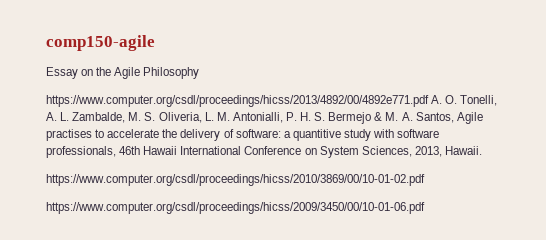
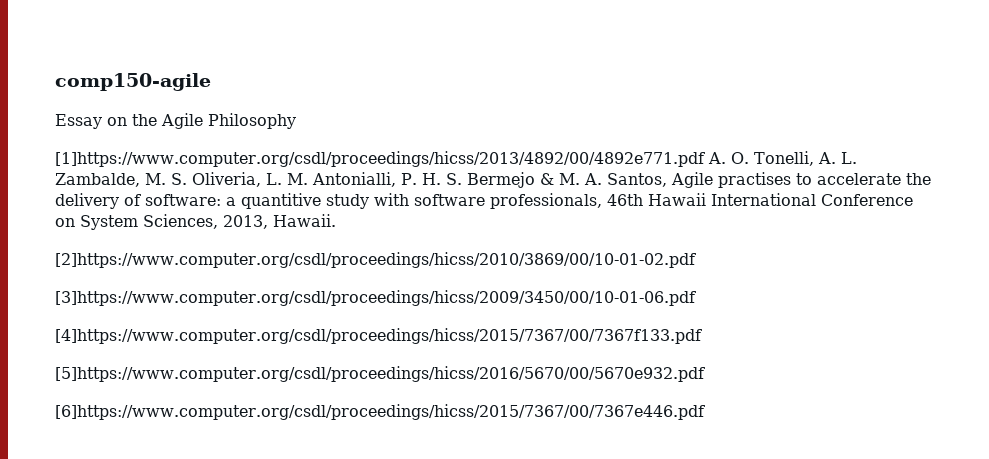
[46,95,429,107] https://www.computer.org/csdl/proceedings/hicss/2013/4892/00/4892e771.pdf -> [55,151,705,167] [1]https://www.computer.org/csdl/proceedings/hicss/2013/4892/00/4892e771.pdf
[46,174,425,186] [46,202,425,214] https://www.computer.org/csdl/proceedings/hicss/2010/3869/00/10-01-02.pdf // https://www.computer.org/csdl/proceedings/hicss/2009/3450/00/10-01-06.pdf -> [55,252,696,268] [55,290,696,306] [55,328,702,344] [55,366,705,382] [55,404,705,420] [2]https://www.computer.org/csdl/proceedings/hicss/2010/3869/00/10-01-02.pdf // [3]https://www.computer.org/csdl/proceedings/hicss/2009/3450/00/10-01-06.pdf // [4]https://www.computer.org/csdl/proceedings/hicss/2015/7367/00/7367f133.pdf // [5]https://www.computer.org/csdl/proceedings/hicss/2016/5670/00/5670e932.pdf // [6]https://www.computer.org/csdl/proceedings/hicss/2015/7367/00/7367e446.pdf

